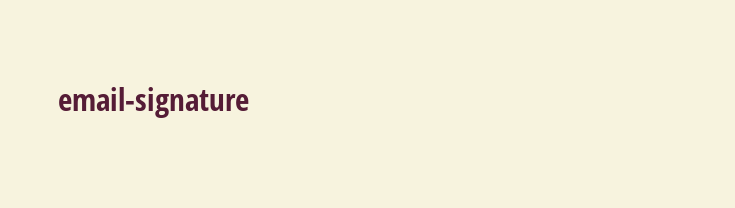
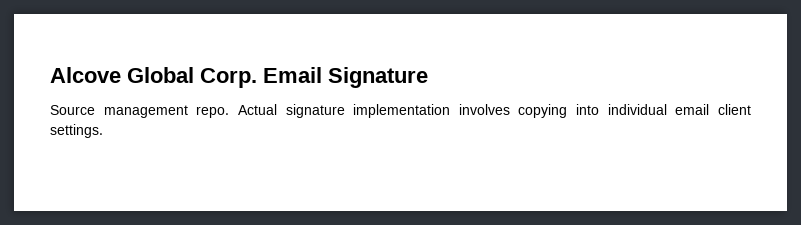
[58,87,249,118] email-signature -> [50,67,428,88] [50,104,751,118] [50,124,103,138] Alcove Global Corp. Email Signature // Source management repo. Actual signature implementation involves copying into individual email client settings.

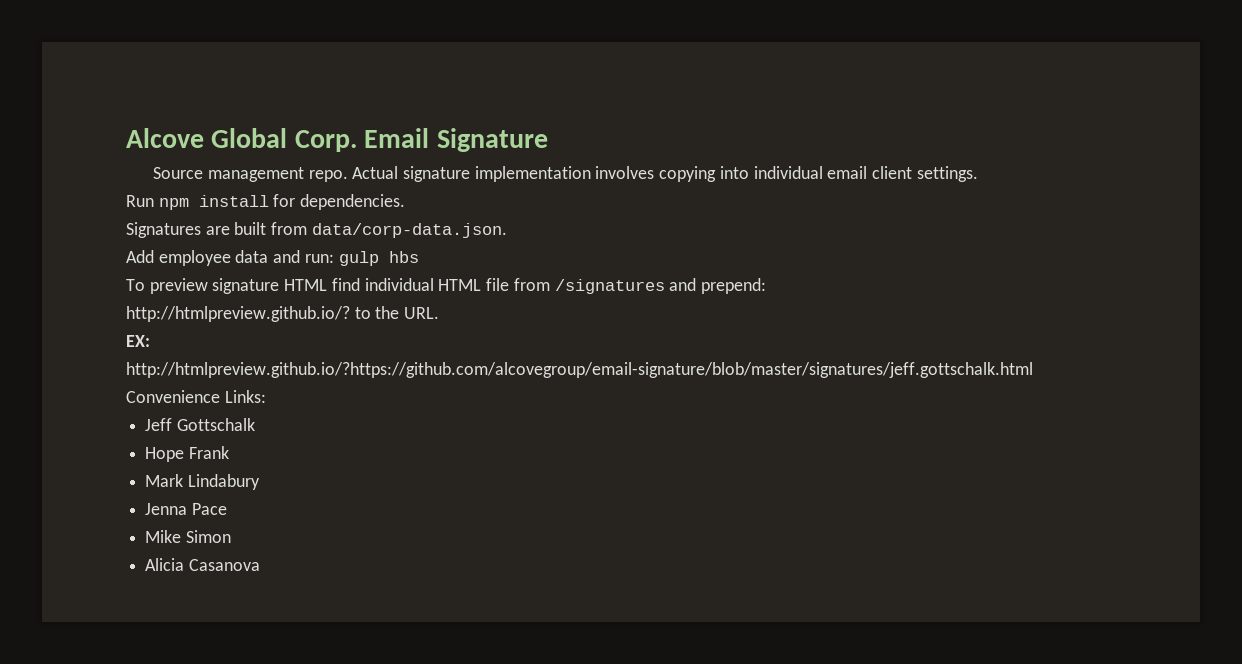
(103, 131) none -> [126,194,406,210] [126,222,507,238] [126,250,419,266] [126,278,766,294] [126,306,440,322] [126,335,150,347] [126,362,1033,378] [126,390,266,403] [145,418,255,431] [145,446,229,462] [145,474,260,490] [145,503,227,515] [145,530,231,543] [145,558,260,571] // Run npm install for dependencies. // Signatures are built from data/corp-data.json. // Add employee data and run: gulp hbs // To preview signature HTML find individual HTML file from /signatures and prepend: // http://htmlpreview.github.io/? to the URL. // EX: // http://htmlpreview.github.io/?https://github.com/alcovegroup/email-signature/blob/master/signatures/jeff.gottschalk.html // Convenience Links: // Jeff Gottschalk // Hope Frank // Mark Lindabury // Jenna Pace // Mike Simon // Alicia Casanova

